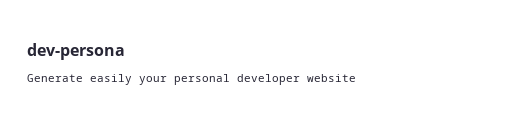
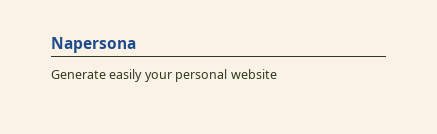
[27,43,125,60] dev-persona -> [51,37,136,53] Napersona
[237,74,300,85] developer -> (228, 75) none

